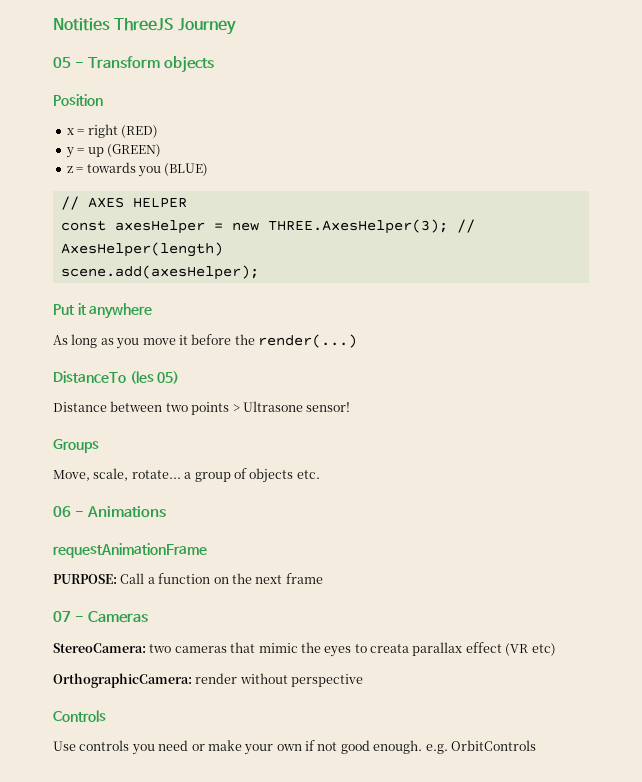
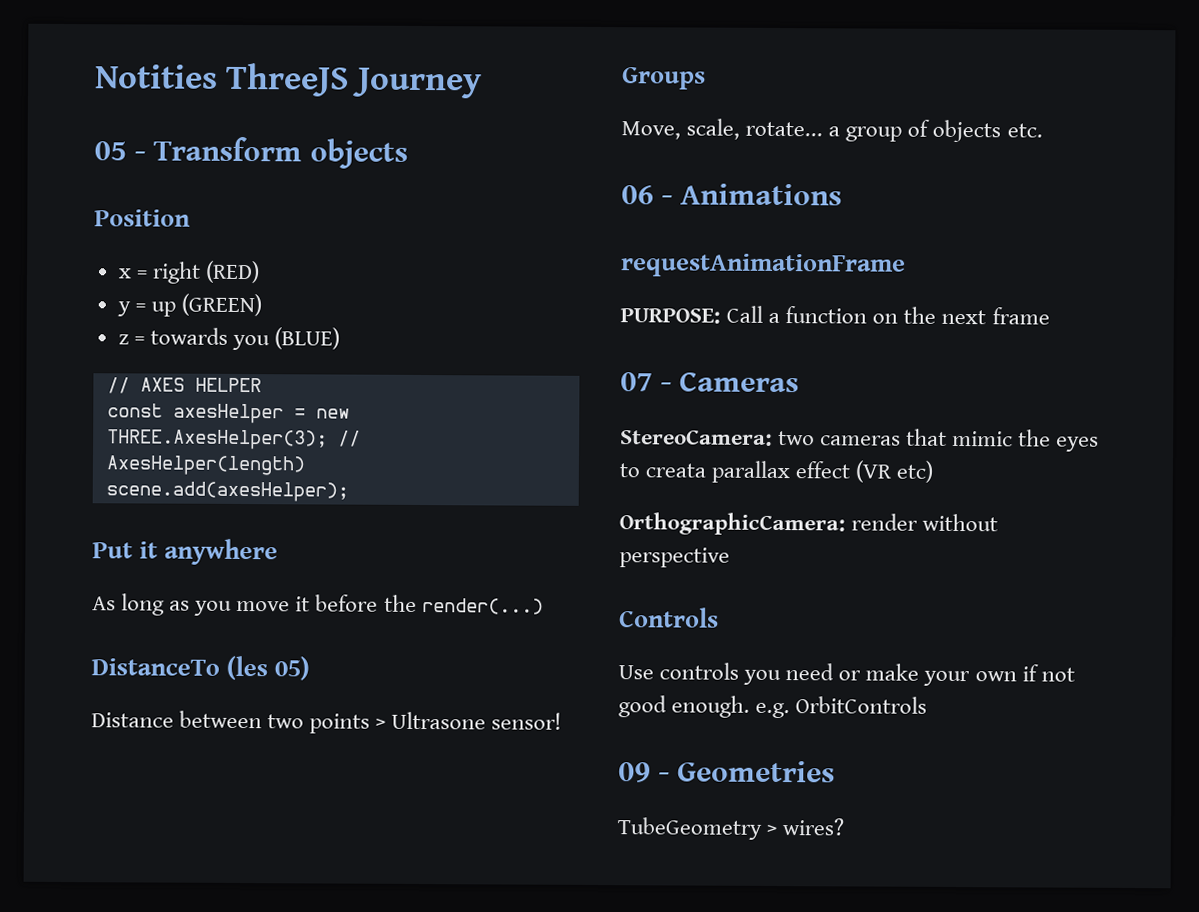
(536, 745) none -> [618,760,836,783] [617,817,845,840] // 09 - Geometries // TubeGeometry > wires?

